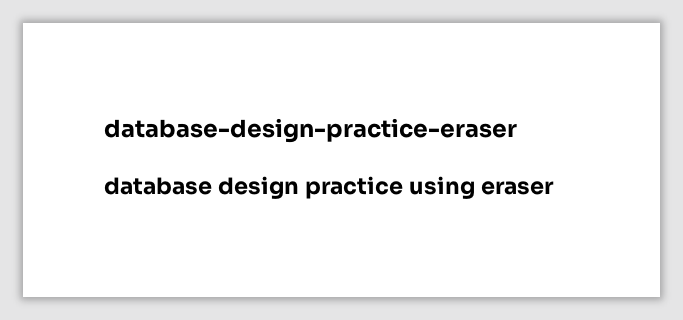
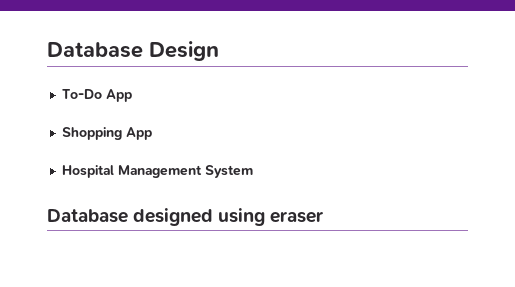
[104,118,517,143] [104,176,404,199] database-design-practice-eraser // database design practice -> [47,41,219,61] [62,89,133,102] [62,127,153,140] [62,165,254,178] [47,208,214,226] Database Design // To-Do App // Shopping App // Hospital Management System // Database designed

